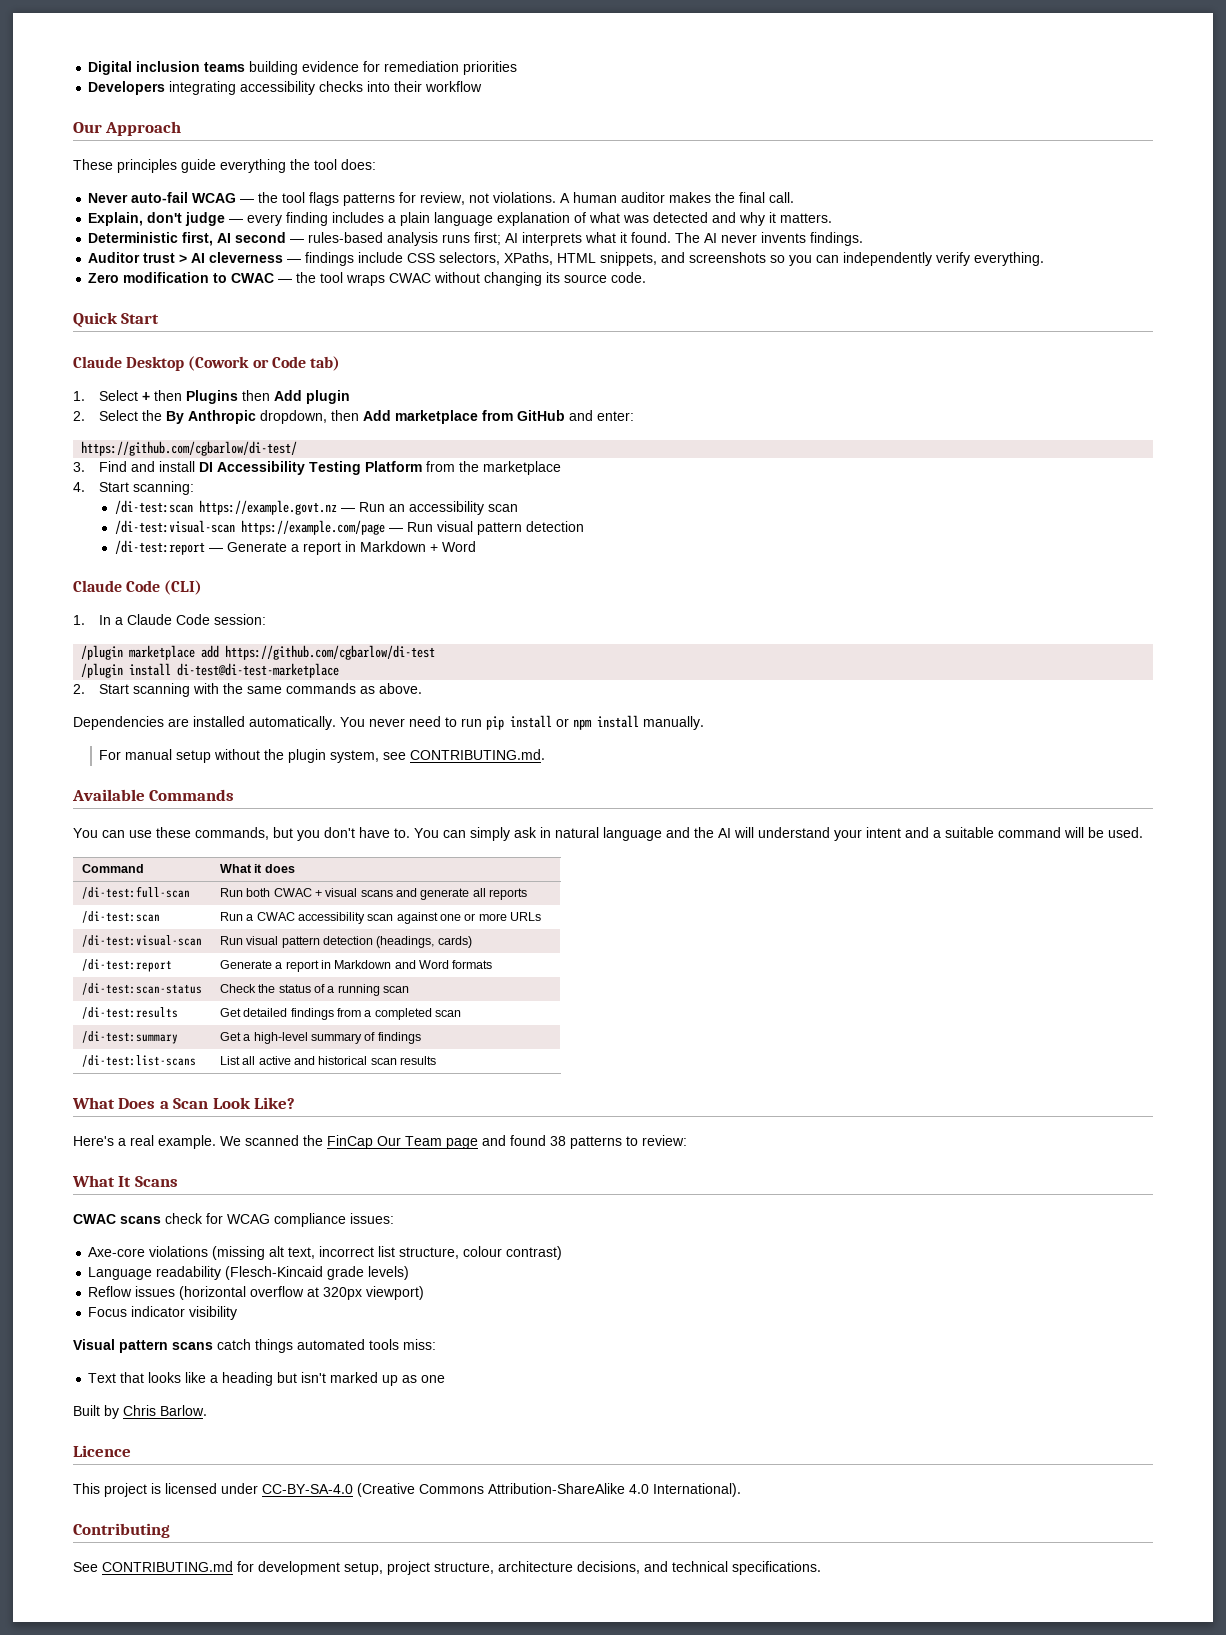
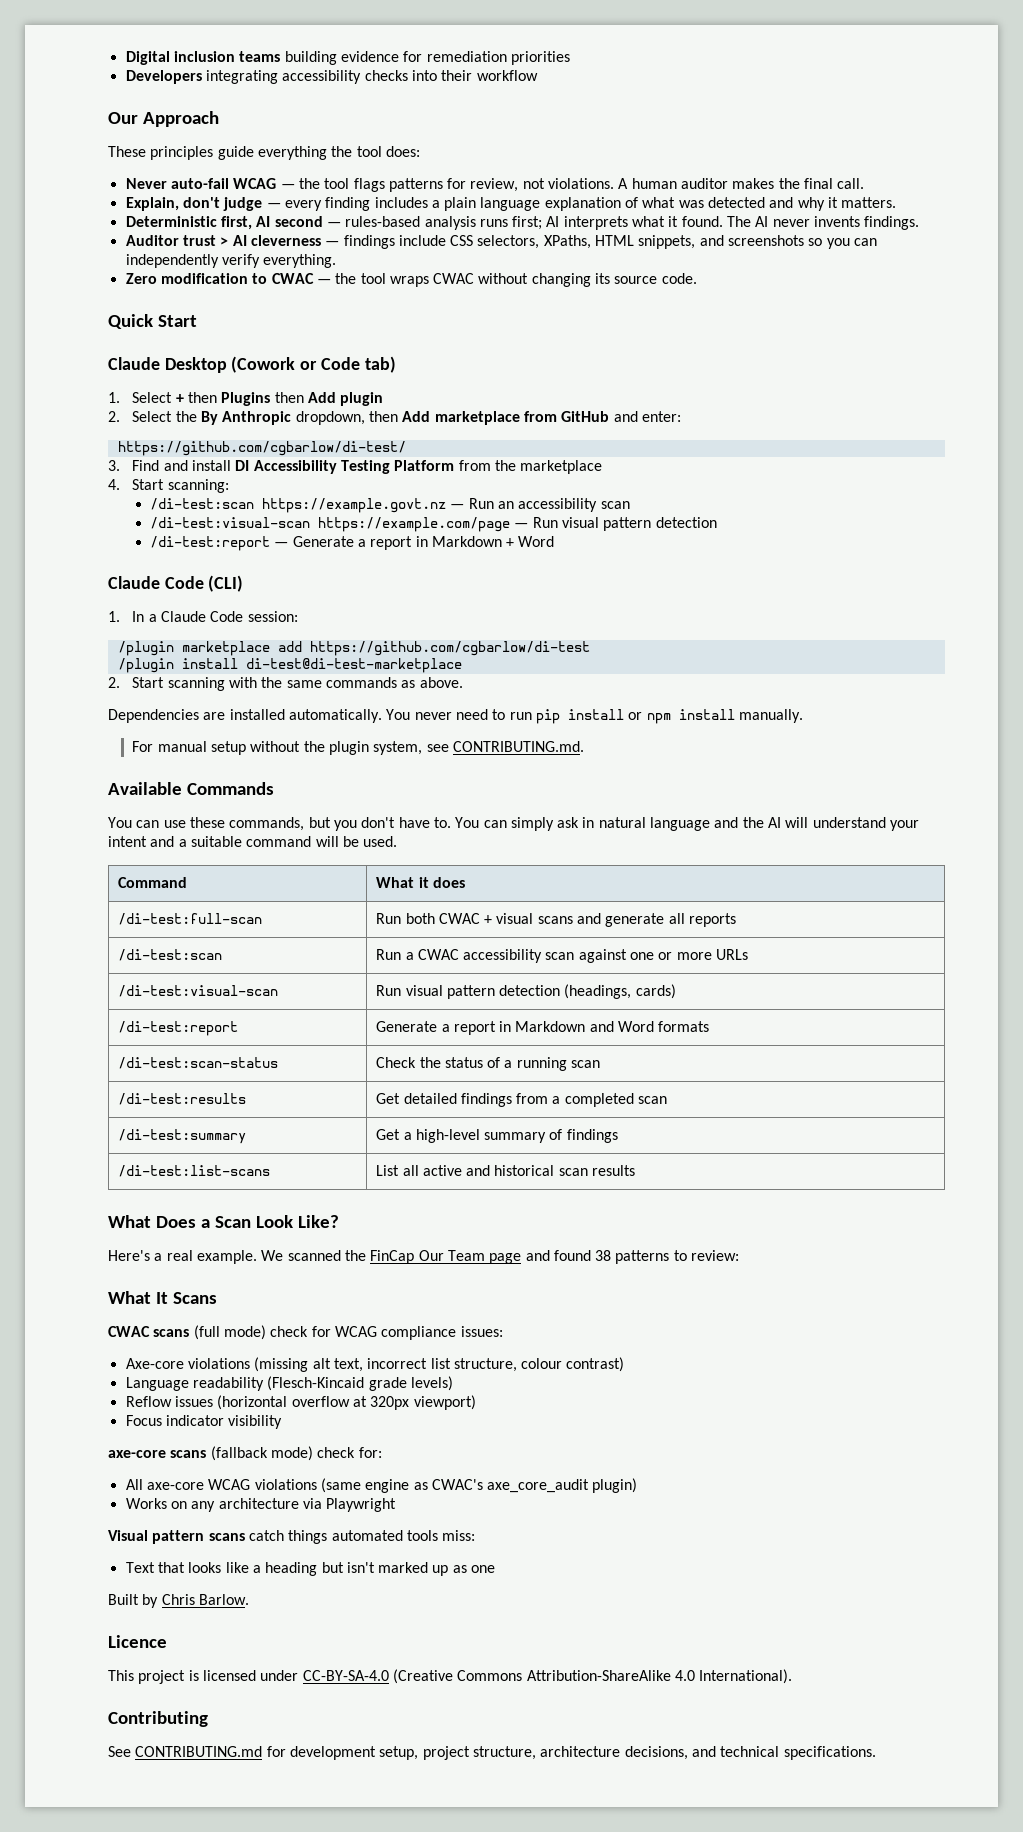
(161, 1220) none -> [193,1325,266,1340] (full mode)
(238, 1313) none -> [108,1446,382,1461] [125,1478,638,1493] [125,1498,397,1512] // axe-core scans (fallback mode) check for: // All axe-core WCAG violations (same engine as CWAC's axe_core_audit plugin) // Works on any architecture via Playwright

